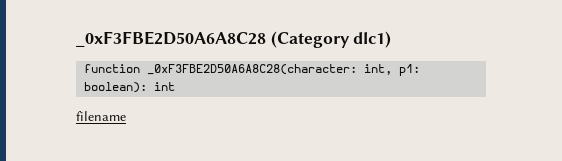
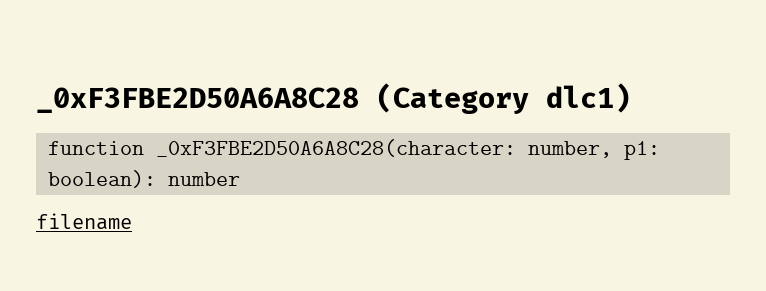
[364,64,393,75] int, -> [528,141,612,158] number,
[154,82,176,91] int -> [168,172,240,186] number

